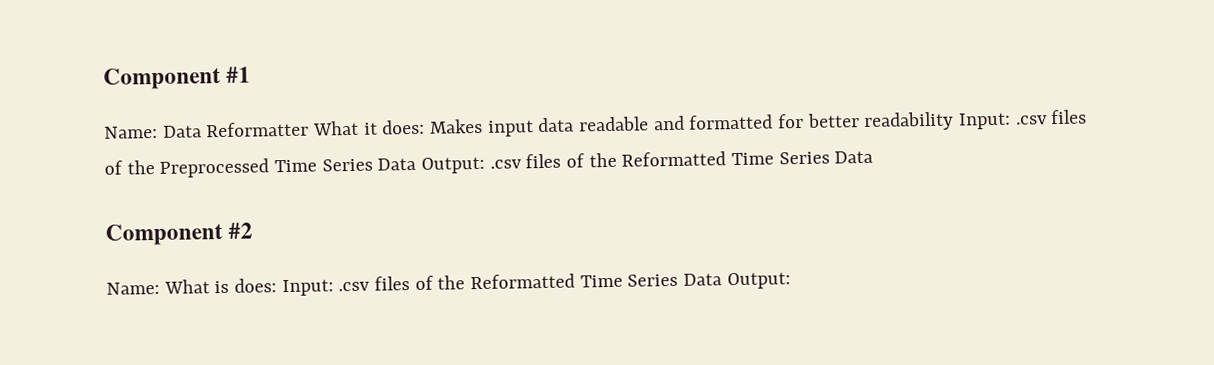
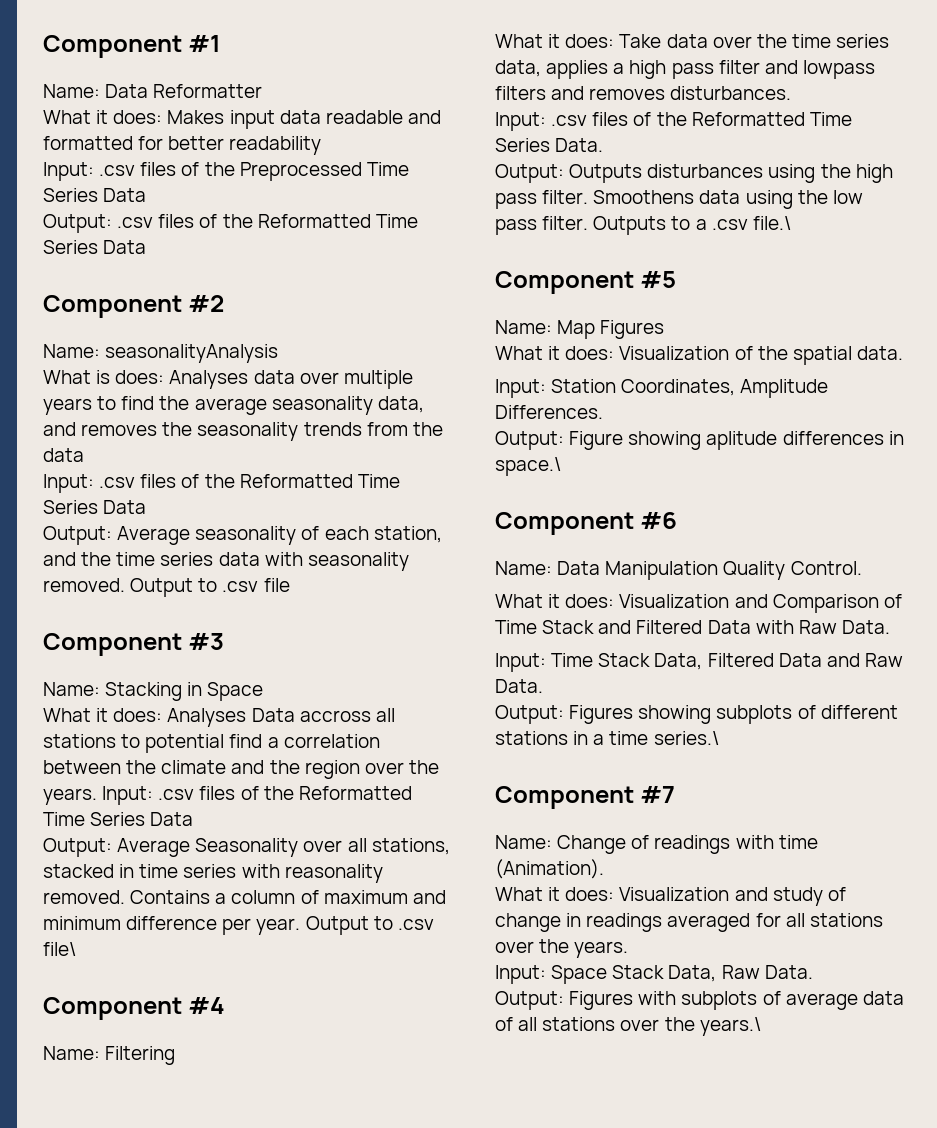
(310, 129) none -> (263, 91) //
(955, 121) none -> (322, 145) //
(417, 164) none -> (147, 195) //
(160, 288) none -> [105,344,279,363] seasonalityAnalysis //
[281,272,791,297] Input: .csv files of the Reformatted Time Series Data Output: -> [169,370,413,389] [43,396,424,415] [43,422,443,441] [43,448,84,462] [43,474,400,493] [43,500,147,514] [43,526,442,545] [43,552,409,571] [43,578,290,597] [43,633,225,656] [43,682,264,701] [43,708,395,727] [43,734,380,753] [43,760,439,779] [43,786,412,805] [43,812,194,826] [43,838,450,857] [43,864,383,883] [43,890,446,904] [43,916,434,935] [43,942,76,956] [43,997,226,1020] [43,1046,176,1065] [495,34,890,48] [495,60,875,79] [495,86,792,100] [495,112,852,131] [495,138,604,152] [495,164,893,183] [495,190,863,209] [495,216,791,235] [495,271,677,294] [495,320,665,339] [495,346,903,365] [495,379,829,398] [495,405,603,419] [495,431,904,450] [495,457,561,476] [495,512,678,535] [495,561,862,580] [495,594,902,613] [495,620,890,634] [495,653,903,672] [495,679,543,693] [495,705,898,724] [495,731,719,745] [495,786,676,809] [495,835,818,854] [495,859,604,879] [495,887,846,906] [495,913,883,932] [495,939,629,958] [495,965,813,984] [495,991,904,1010] [495,1017,761,1036] Analyses data over multiple years to find the average seasonality data, and removes the seasonality trends from the data // Input: .csv files of the Reformatted Time Series Data // Output: Average seasonality of each station, and the time series data with seasonality removed. Output to .csv file // Component #3 // Name: Stacking in Space // What it does: Analyses Data accross all stations to potential find a correlation between the climate and the region over the years. Input: .csv files of the Reformatted Time Series Data // Output: Average Seasonality over all stations, stacked in time series with reasonality removed. Contains a column of maximum and minimum difference per year. Output to .csv file\ // Component #4 // Name: Filtering // What it does: Take data over the time series data, applies a high pass filter and lowpass filters and removes disturbances. // Input: .csv files of the Reformatted Time Series Data. // Output: Outputs disturbances using the high pass filter. Smoothens data using the low pass filter. Outputs to a .csv file.\ // Component #5 // Name: Map Figures // What it does: Visualization of the spatial data. // Input: Station Coordinates, Amplitude Differences. // Output: Figure showing aplitude differences in space.\ // Component #6 // Name: Data Manipulation Quality Control. // What it does: Visualization and Comparison of Time Stack and Filtered Data with Raw Data. // Input: Time Stack Data, Filtered Data and Raw Data. // Output: Figures showing subplots of different stations in a time series.\ // Component #7 // Name: Change of readings with time (Animation). // What it does: Visualization and study of change in readings averaged for all stations over the years. // Input: Space Stack Data, Raw Data. // Output: Figures with subplots of average data of all stations over the years.\

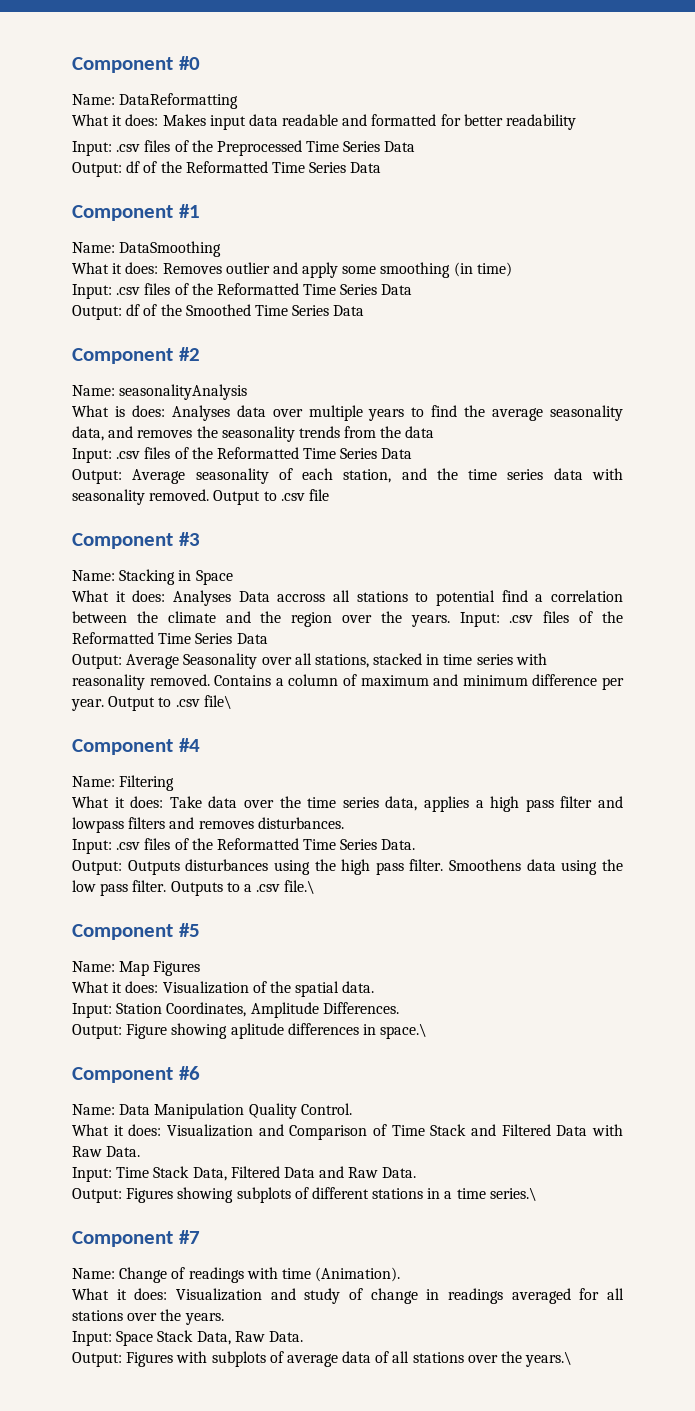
[43,35,222,58] [43,84,263,98] Component #1 // Name: Data Reformatter -> [72,56,200,73] [72,93,239,109] Component #0 // Name: DataReformatting
[117,214,418,228] [43,240,147,254] .csv files of the Reformatted Time Series Data -> [126,161,382,173] [72,204,200,221] [72,241,222,257] [72,262,512,278] [72,283,413,299] [72,304,365,320] df of the Reformatted Time Series Data // Component #1 // Name: DataSmoothing // What it does: Removes outlier and apply some smoothing (in time) // Input: .csv files of the Reformatted Time Series Data // Output: df of the Smoothed Time Series Data

